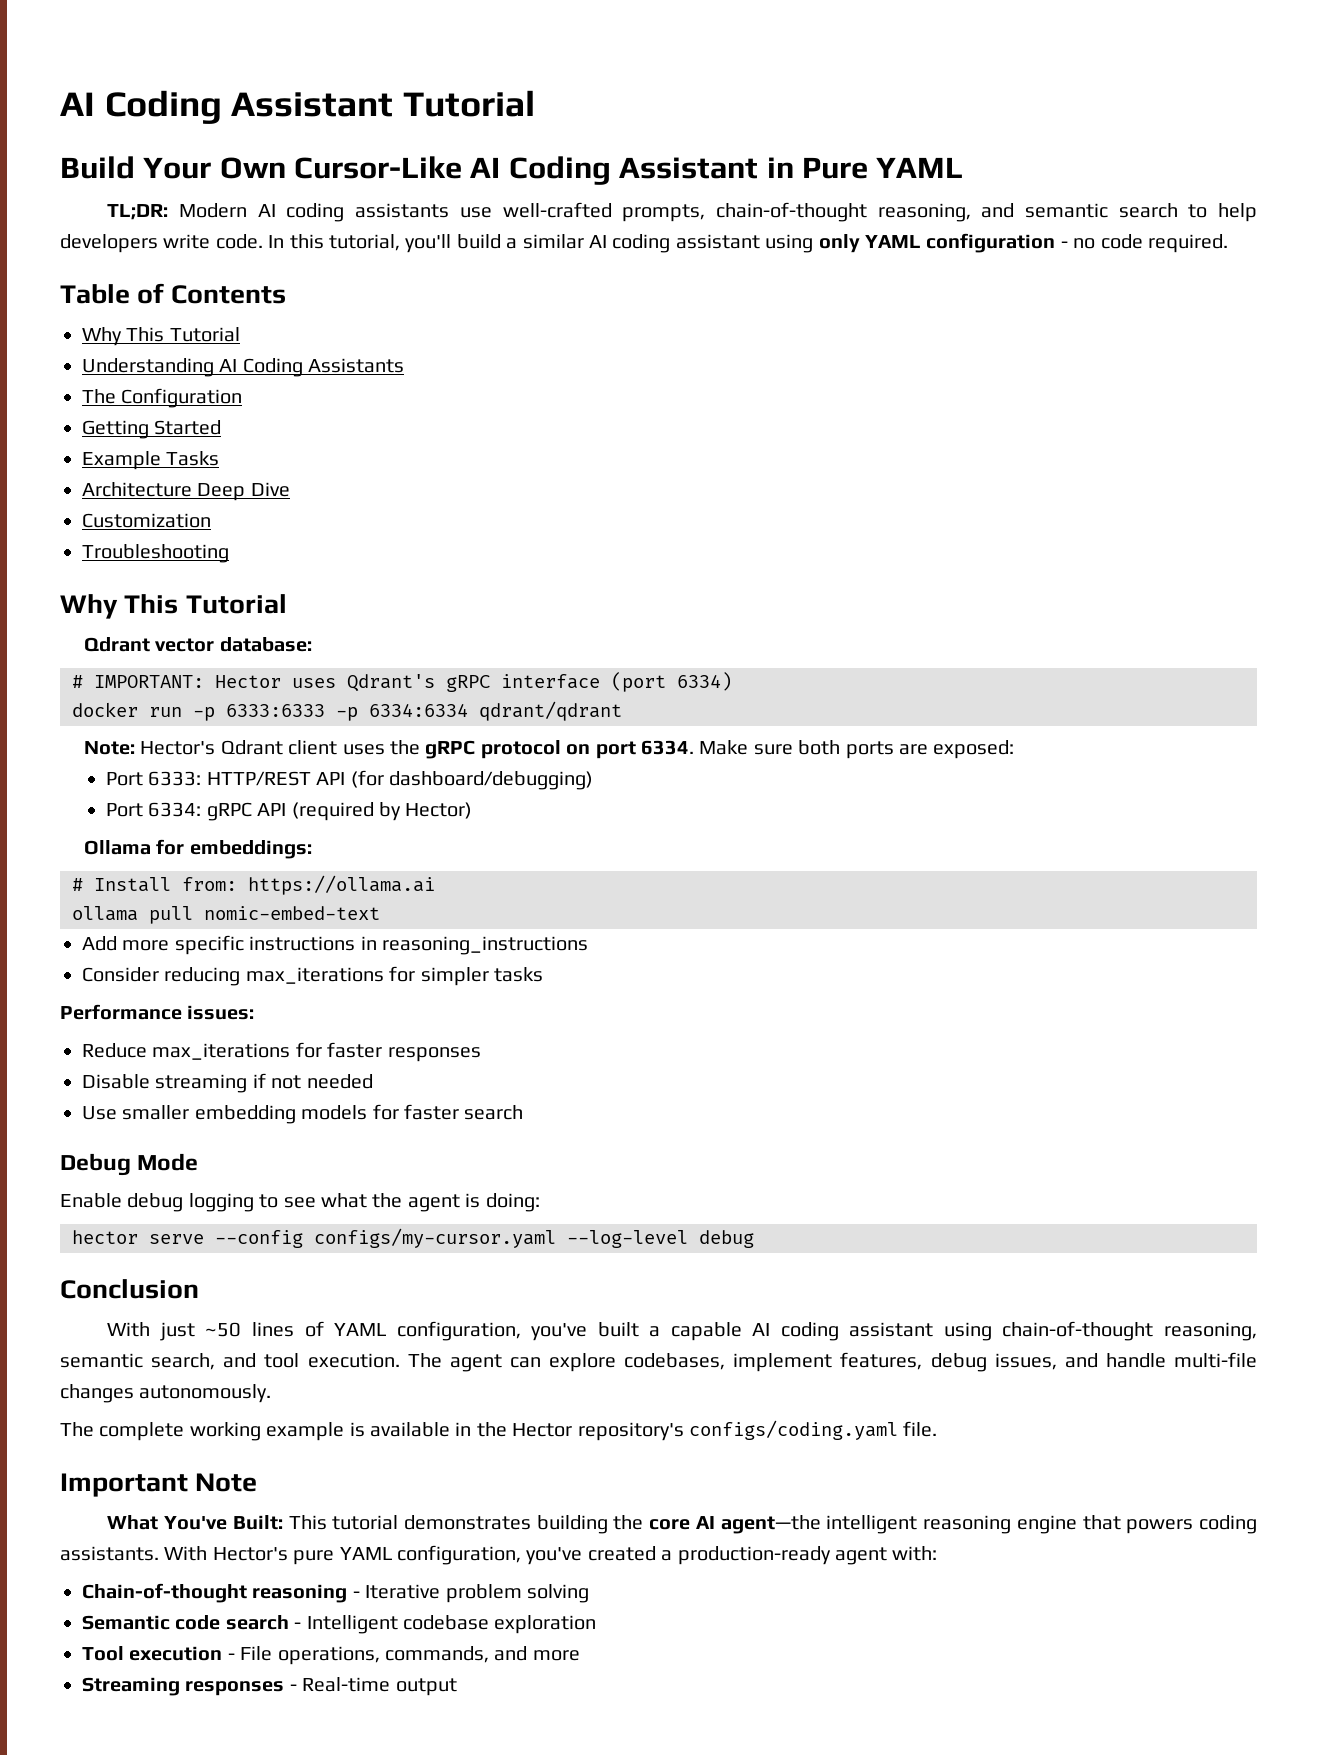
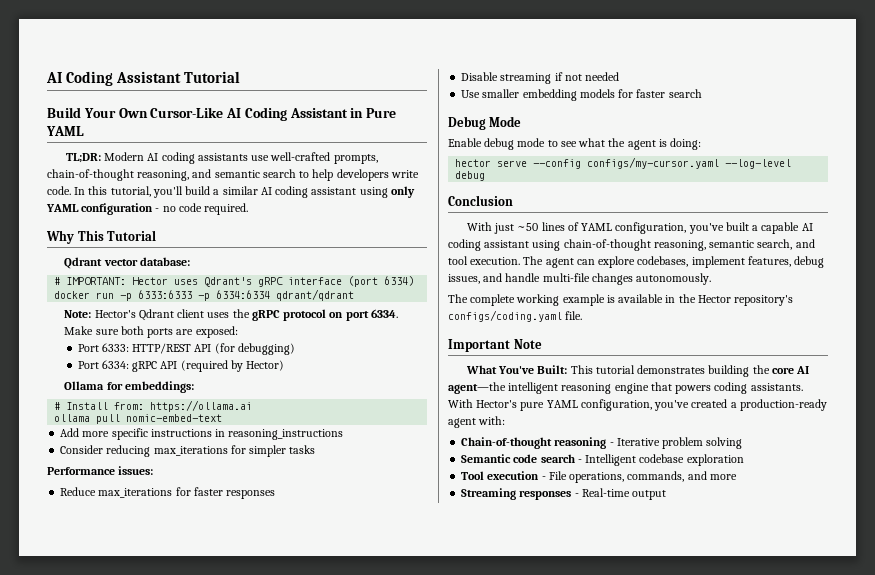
[60,283,286,304] [82,327,240,346] [82,358,405,377] [82,388,243,408] [82,420,222,439] [82,451,220,470] [82,482,290,501] [82,513,211,528] [82,544,229,563] // Table of Contents // Why This Tutorial // Understanding AI Coding Assistants // The Configuration // Getting Started // Example Tasks // Architecture Deep Dive // Customization // Troubleshooting -> (249, 209) none
[388,771,593,790] dashboard/debugging) -> [237,343,295,355] debugging)
[188,1193,254,1212] logging -> [517,138,546,147] mode

